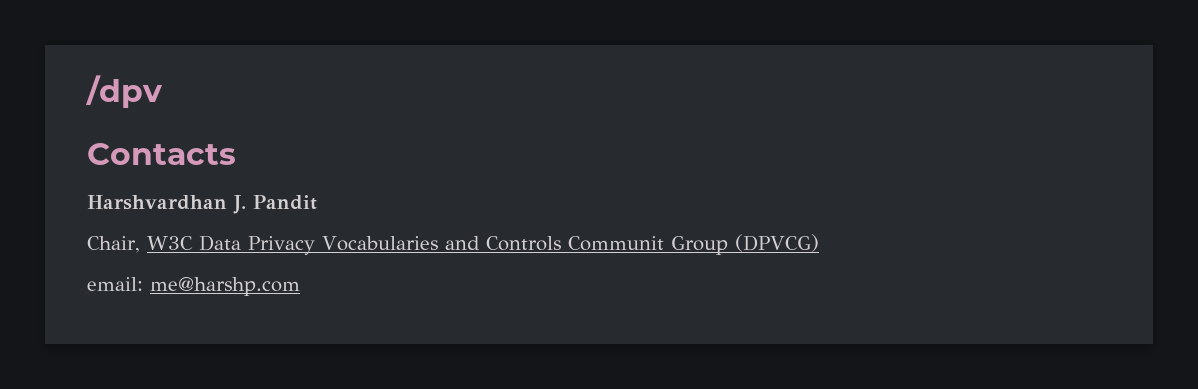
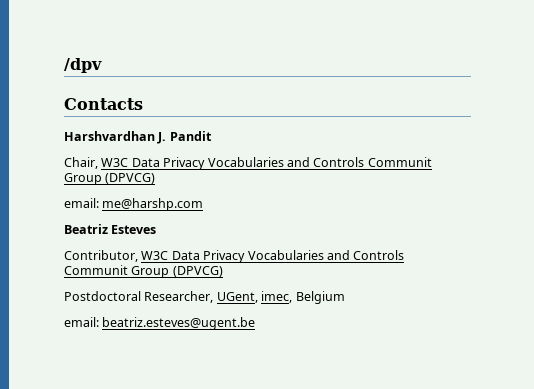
(300, 286) none -> [64,224,157,234] [64,250,405,263] [64,265,223,278] [64,291,345,304] [64,317,256,330] // Beatriz Esteves // Contributor, W3C Data Privacy Vocabularies and Controls Communit Group (DPVCG) // Postdoctoral Researcher, UGent, imec, Belgium // email: beatriz.esteves@ugent.be

